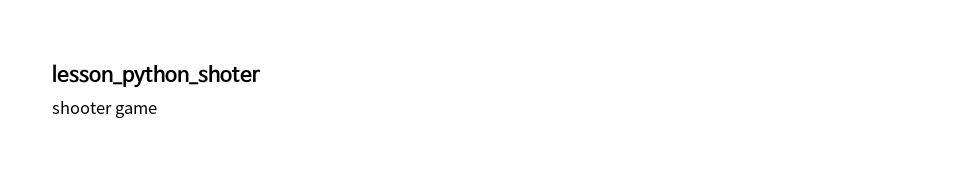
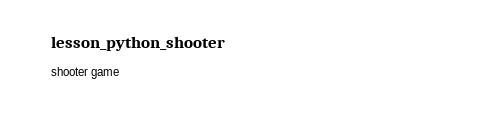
[52,64,260,88] lesson_python_shoter -> [51,36,225,51] lesson_python_shooter

